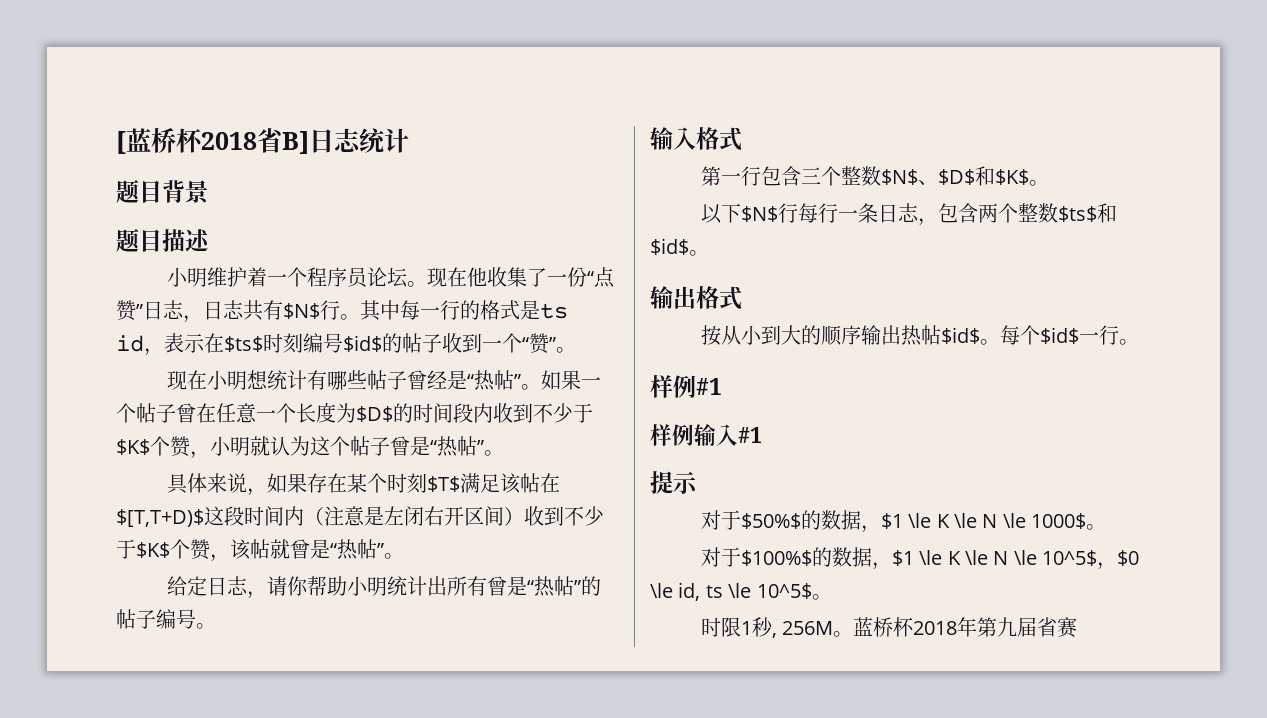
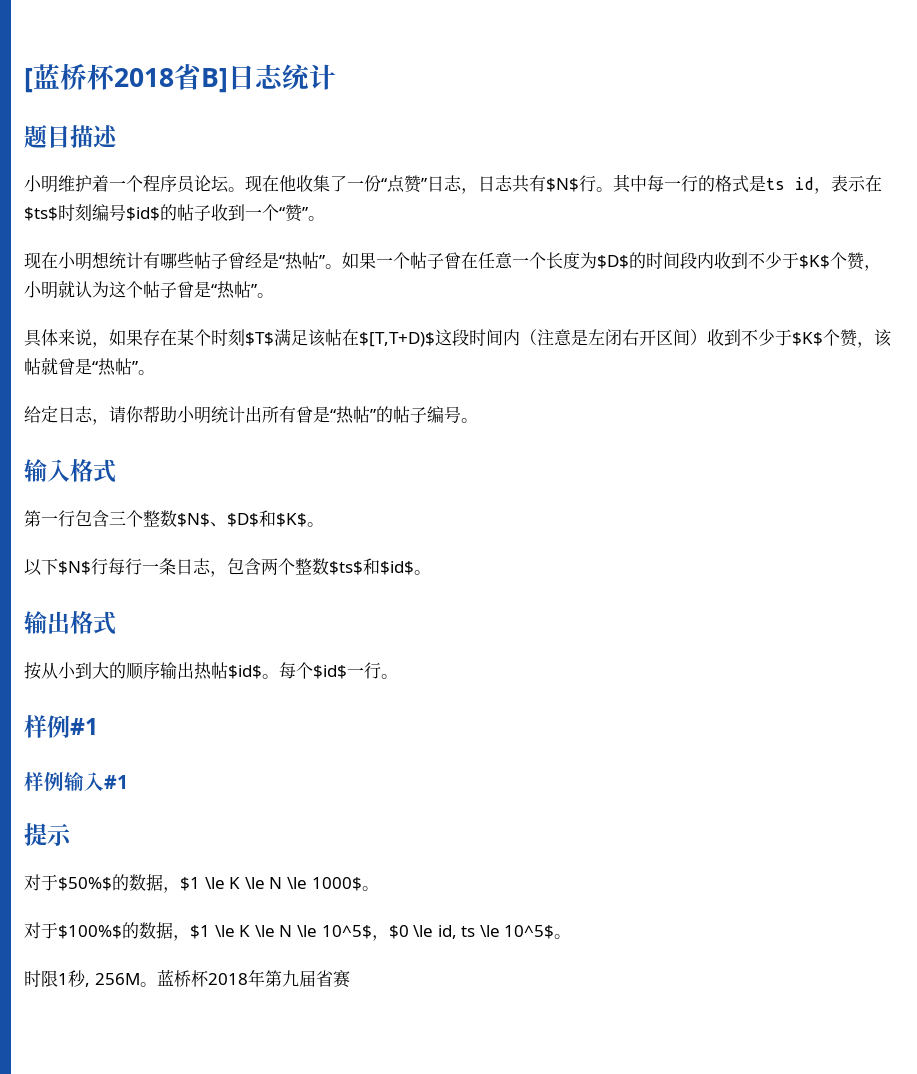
[116,179,209,204] // 题目背景 -> (336, 77) none

